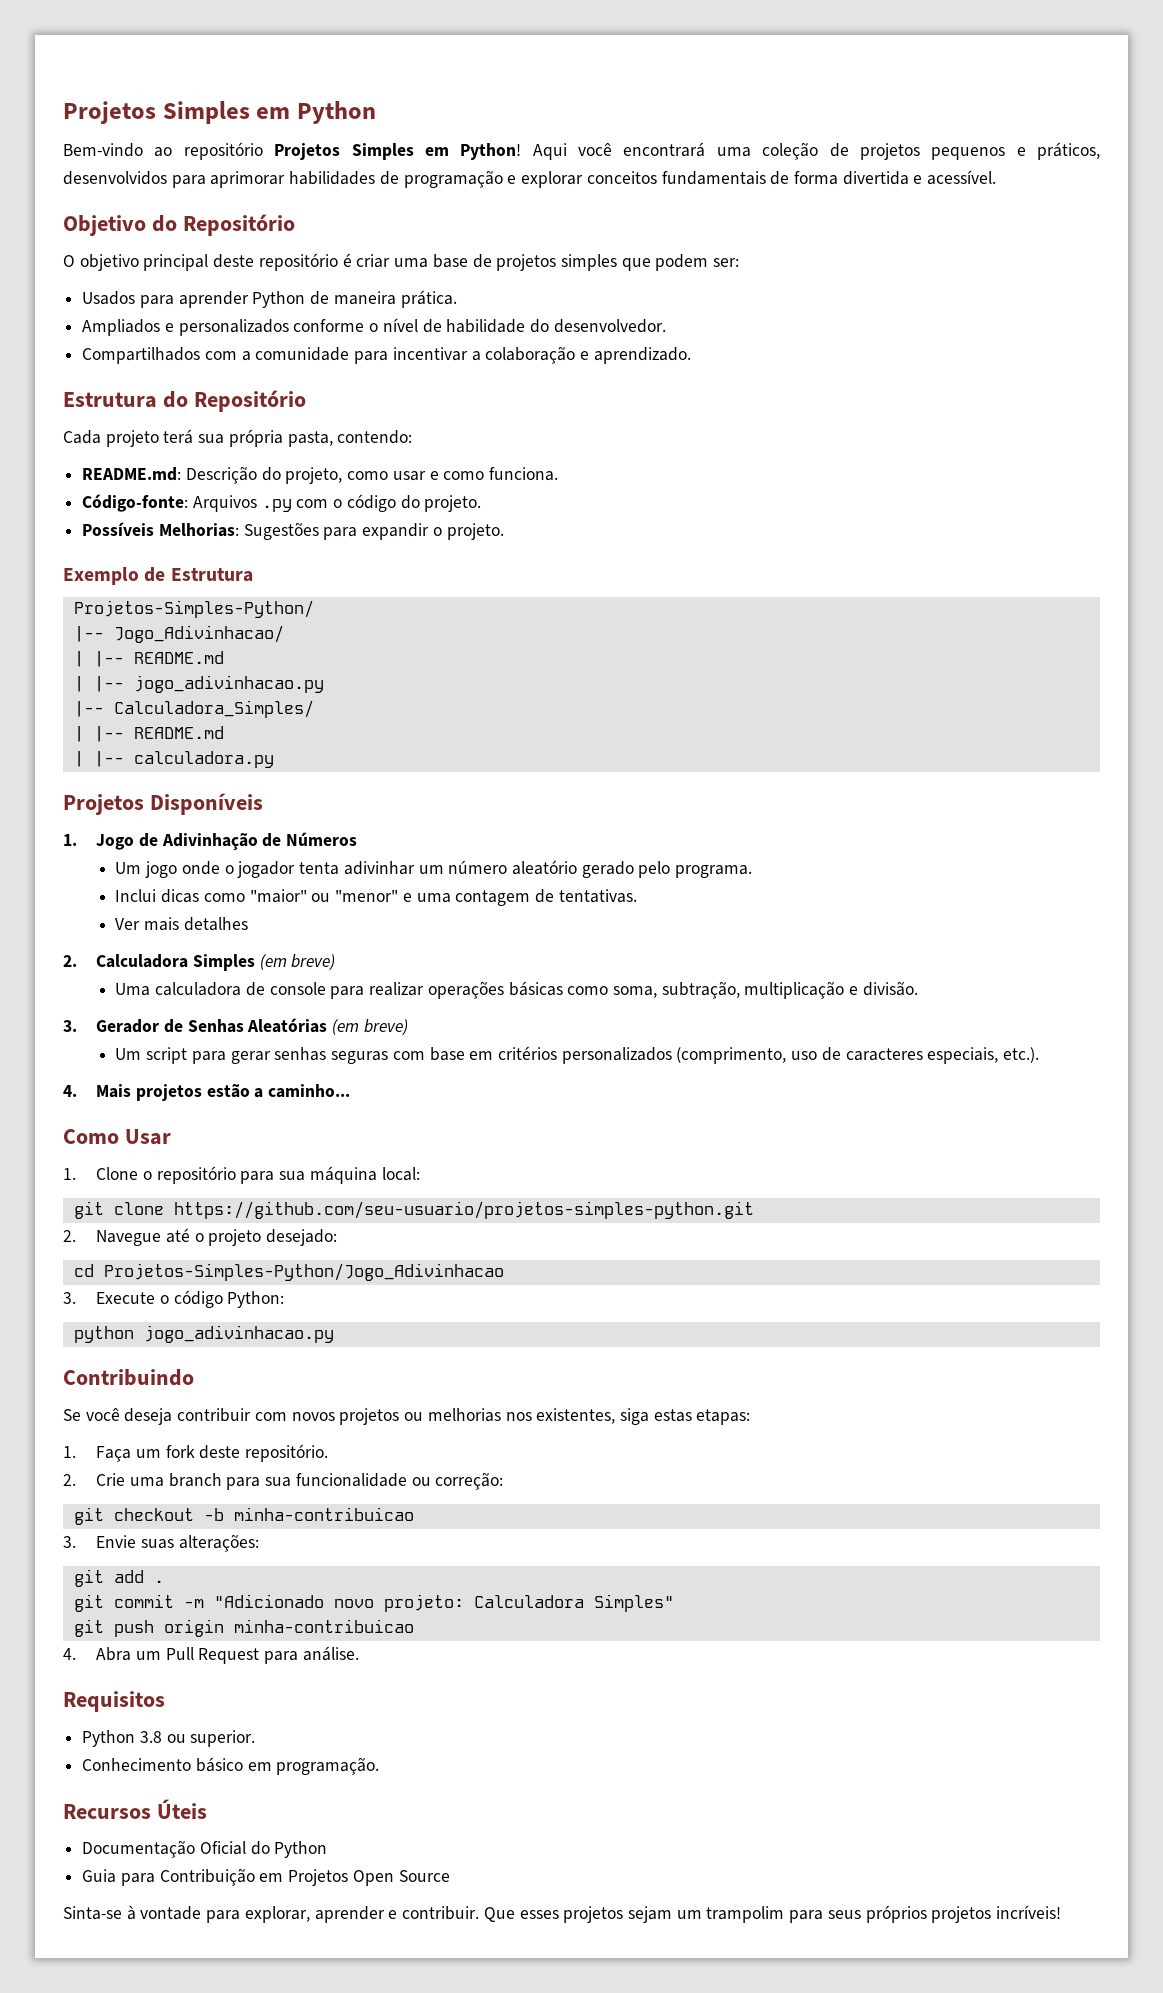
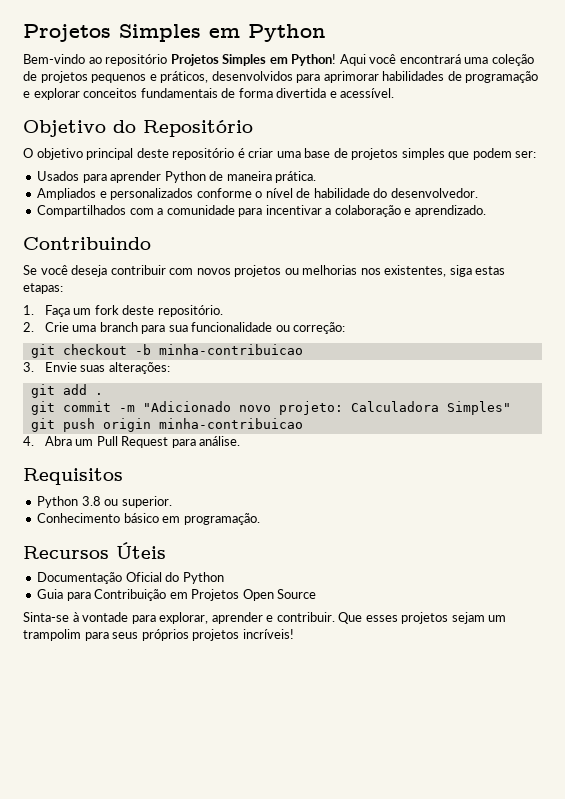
[63,390,306,412] [63,429,413,447] [82,466,559,484] [82,494,482,512] [82,522,504,540] [63,567,253,585] [73,600,314,618] [73,625,284,643] [73,651,224,667] [73,675,324,693] [73,700,314,718] [73,726,224,742] [73,751,274,768] [63,793,263,815] [63,832,358,851] [115,860,753,878] [115,889,637,906] [115,917,248,931] [63,954,336,971] [115,981,918,999] [63,1018,408,1035] [115,1046,1040,1064] [63,1084,351,1101] [63,1129,171,1145] [63,1166,420,1184] [73,1201,754,1219] [63,1228,338,1246] [73,1263,504,1281] [63,1290,285,1308] [73,1325,334,1343] // Estrutura do Repositório // Cada projeto terá sua própria pasta, contendo: // README.md: Descrição do projeto, como usar e como funciona. // Código-fonte: Arquivos .py com o código do projeto. // Possíveis Melhorias: Sugestões para expandir o projeto. // Exemplo de Estrutura // Projetos-Simples-Python/ // |-- Jogo_Adivinhacao/ // | |-- README.md // | |-- jogo_adivinhacao.py // |-- Calculadora_Simples/ // | |-- README.md // | |-- calculadora.py // Projetos Disponíveis // 1. Jogo de Adivinhação de Números // Um jogo onde o jogador tenta adivinhar um número aleatório gerado pelo programa. // Inclui dicas como "maior" ou "menor" e uma contagem de tentativas. // Ver mais detalhes // 2. Calculadora Simples (em breve) // Uma calculadora de console para realizar operações básicas como soma, subtração, multiplicação e divisão. // 3. Gerador de Senhas Aleatórias (em breve) // Um script para gerar senhas seguras com base em critérios personalizados (comprimento, uso de caracteres especiais, etc.). // 4. Mais projetos estão a caminho... // Como Usar // 1. Clone o repositório para sua máquina local: // git clone https://github.com/seu-usuario/projetos-simples-python.git // 2. Navegue até o projeto desejado: // cd Projetos-Simples-Python/Jogo_Adivinhacao // 3. Execute o código Python: // python jogo_adivinhacao.py -> (486, 211) none

